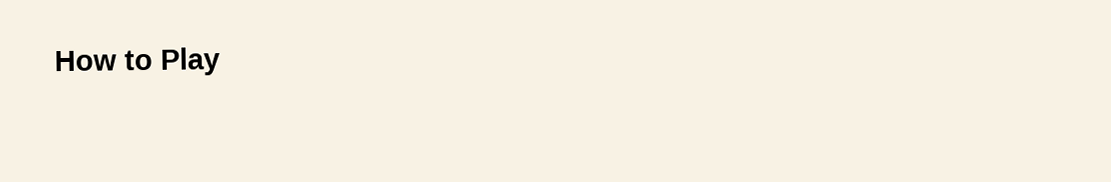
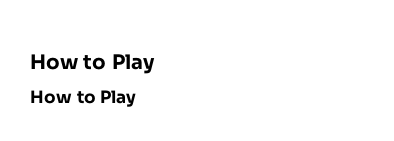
[54,47,220,76] How to Play -> [30,54,155,74] [30,90,137,107] How to Play // How to Play

